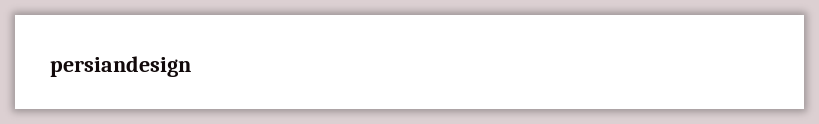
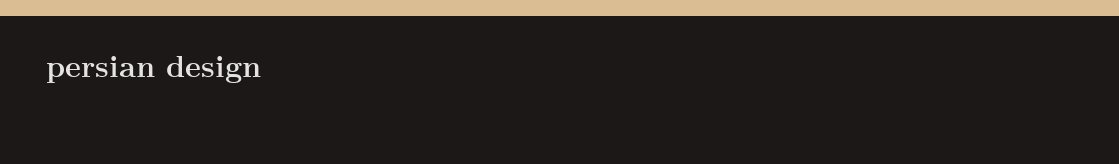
[50,56,191,77] persiandesign -> [46,56,261,83] persian design

